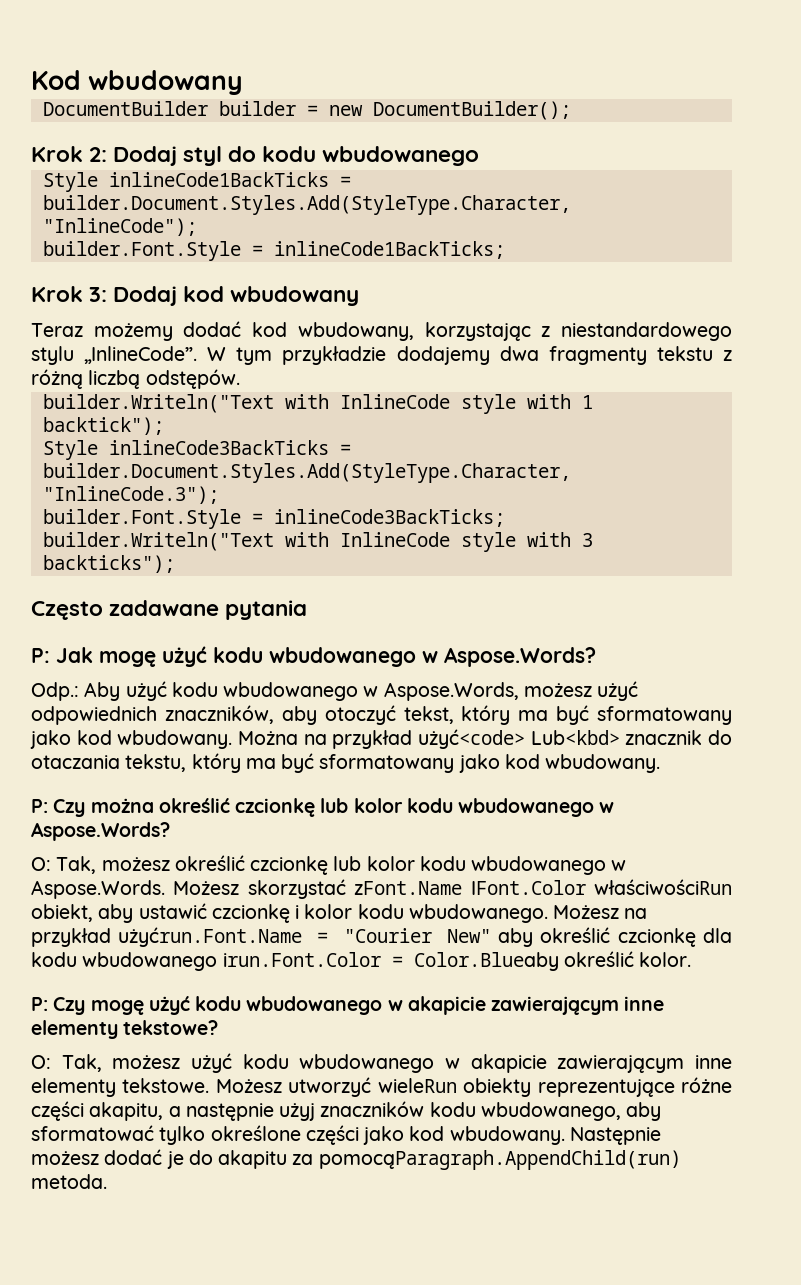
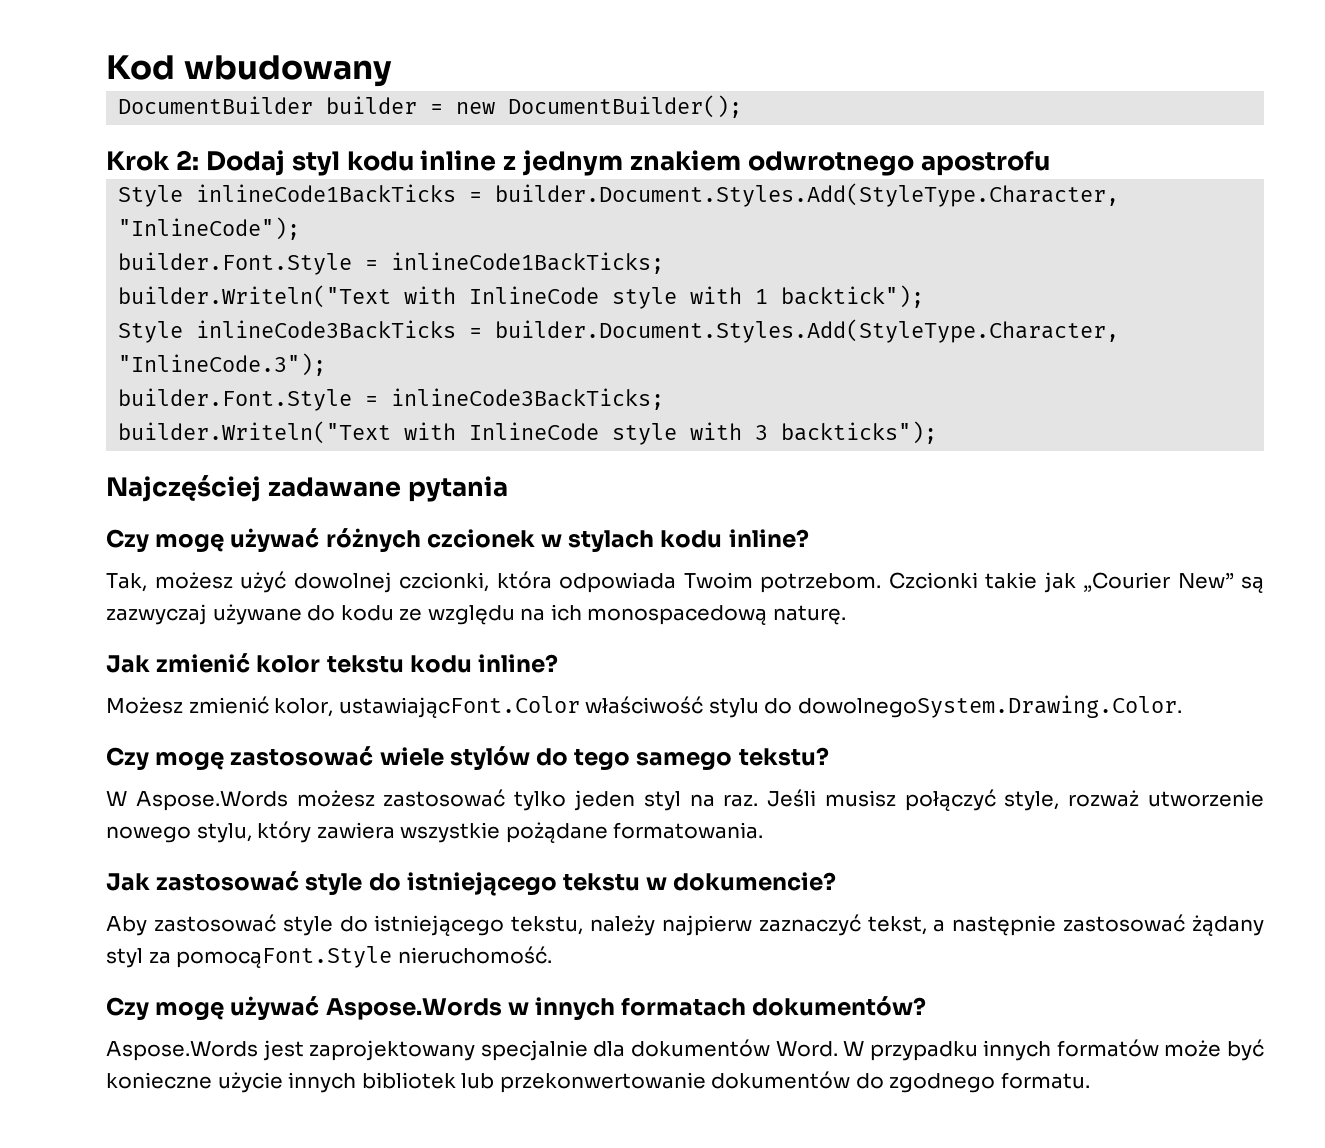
[228,146,480,166] do kodu wbudowanego -> [346,150,1050,176] kodu inline z jednym znakiem odwrotnego apostrofu
[31,286,360,306] [31,321,732,341] [31,346,732,365] [31,369,240,389] // Krok 3: Dodaj kod wbudowany // Teraz możemy dodać kod wbudowany, korzystając z niestandardowego stylu „InlineCode”. W tym przykładzie dodajemy dwa fragmenty tekstu z różną liczbą odstępów. -> (665, 263) none
[31,601,103,620] Często -> [106,475,261,502] Najczęściej
[31,646,596,667] [31,681,639,701] [31,705,732,725] [30,729,732,749] [31,753,661,773] [31,798,615,817] [31,822,170,841] [31,855,627,875] [31,879,732,899] [31,903,648,923] [31,927,732,947] [31,951,692,971] [31,996,665,1015] [31,1020,219,1039] [31,1053,732,1073] [31,1077,733,1097] [31,1101,662,1121] [31,1125,661,1145] [31,1149,681,1170] [31,1174,107,1189] P: Jak mogę użyć kodu wbudowanego w Aspose.Words? // Odp.: Aby użyć kodu wbudowanego w Aspose.Words, możesz użyć odpowiednich znaczników, aby otoczyć tekst, który ma być sformatowany jako kod wbudowany. Można na przykład użyć<code> Lub<kbd> znacznik do otaczania tekstu, który ma być sformatowany jako kod wbudowany. // P: Czy można określić czcionkę lub kolor kodu wbudowanego w Aspose.Words? // O: Tak, możesz określić czcionkę lub kolor kodu wbudowanego w Aspose.Words. Możesz skorzystać zFont.Name IFont.Color właściwościRun obiekt, aby ustawić czcionkę i kolor kodu wbudowanego. Możesz na przykład użyćrun.Font.Name = "Courier New" aby określić czcionkę dla kodu wbudowanego irun.Font.Color = Color.Blueaby określić kolor. // P: Czy mogę użyć kodu wbudowanego w akapicie zawierającym inne elementy tekstowe? // O: Tak, możesz użyć kodu wbudowanego w akapicie zawierającym inne elementy tekstowe. Możesz utworzyć wieleRun obiekty reprezentujące różne części akapitu, a następnie użyj znaczników kodu wbudowanego, aby sformatować tylko określone części jako kod wbudowany. Następnie możesz dodać je do akapitu za pomocąParagraph.AppendChild(run) metoda. -> [106,528,809,553] [106,571,1264,593] [106,604,846,625] [106,653,559,673] [106,695,1182,718] [106,746,829,771] [106,789,1265,811] [106,821,764,843] [106,871,837,896] [106,914,1264,936] [106,946,552,968] [106,996,927,1021] [106,1039,1264,1061] [106,1071,1090,1093] Czy mogę używać różnych czcionek w stylach kodu inline? // Tak, możesz użyć dowolnej czcionki, która odpowiada Twoim potrzebom. Czcionki takie jak „Courier New” są zazwyczaj używane do kodu ze względu na ich monospacedową naturę. // Jak zmienić kolor tekstu kodu inline? // Możesz zmienić kolor, ustawiającFont.Color właściwość stylu do dowolnegoSystem.Drawing.Color. // Czy mogę zastosować wiele stylów do tego samego tekstu? // W Aspose.Words możesz zastosować tylko jeden styl na raz. Jeśli musisz połączyć style, rozważ utworzenie nowego stylu, który zawiera wszystkie pożądane formatowania. // Jak zastosować style do istniejącego tekstu w dokumencie? // Aby zastosować style do istniejącego tekstu, należy najpierw zaznaczyć tekst, a następnie zastosować żądany styl za pomocąFont.Style nieruchomość. // Czy mogę używać Aspose.Words w innych formatach dokumentów? // Aspose.Words jest zaprojektowany specjalnie dla dokumentów Word. W przypadku innych formatów może być konieczne użycie innych bibliotek lub przekonwertowanie dokumentów do zgodnego formatu.

